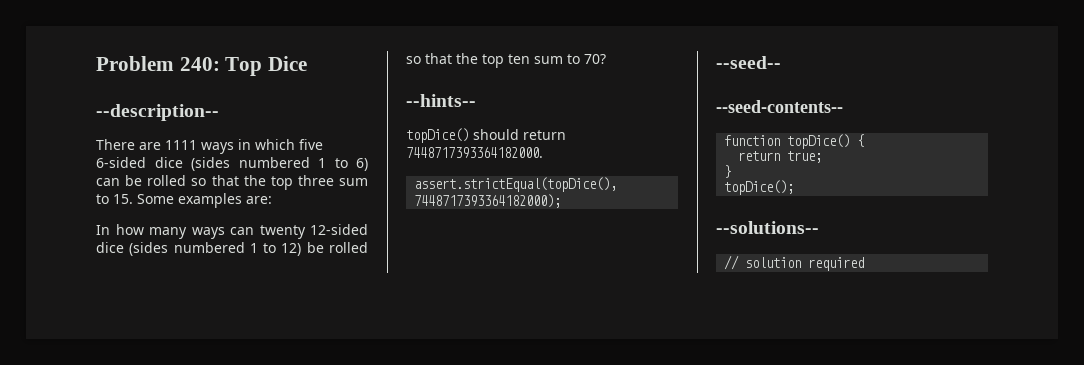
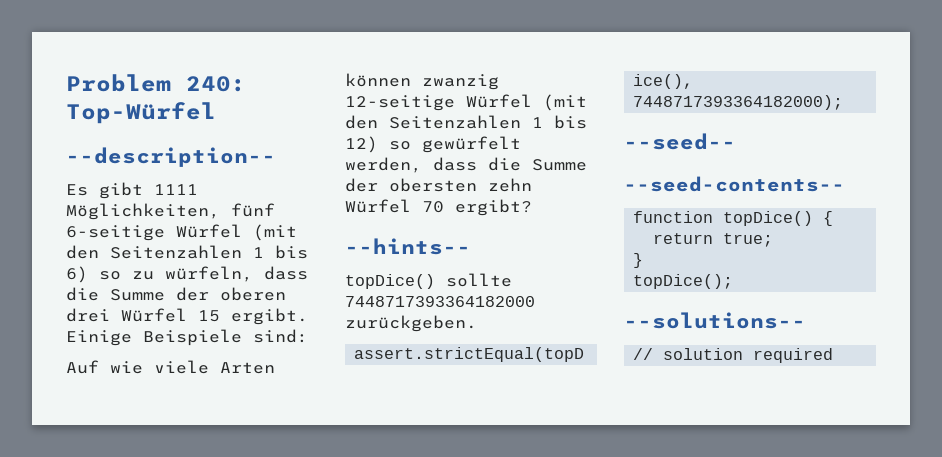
[225,56,308,76] Top Dice -> [66,102,216,124] Top-Würfel
[96,139,323,154] [96,157,368,171] [96,175,368,190] [96,193,272,208] [96,224,368,239] [96,242,368,256] [406,53,606,68] There are 1111 ways in which five 6-sided dice (sides numbered 1 to 6) can be rolled so that the top three sum to 15. Some examples are: // In how many ways can twenty 12-sided dice (sides numbered 1 to 12) be rolled so that the top ten sum to 70? -> [66,182,198,199] [66,203,275,220] [66,224,297,241] [66,245,308,259] [66,266,308,283] [66,287,286,301] [66,308,308,325] [66,329,308,346] [66,360,275,374] [345,73,499,90] [345,94,587,111] [345,115,587,129] [345,136,521,153] [345,157,587,173] [345,178,532,192] [345,199,532,216] Es gibt 1111 Möglichkeiten, fünf 6-seitige Würfel (mit den Seitenzahlen 1 bis 6) so zu würfeln, dass die Summe der oberen drei Würfel 15 ergibt. Einige Beispiele sind: // Auf wie viele Arten können zwanzig 12-seitige Würfel (mit den Seitenzahlen 1 bis 12) so gewürfelt werden, dass die Summe der obersten zehn Würfel 70 ergibt?
[473,129,566,140] [406,147,543,158] should return 7448717393364182000. -> [446,273,512,287] [345,296,535,307] [345,315,477,332] sollte 7448717393364182000 zurückgeben.

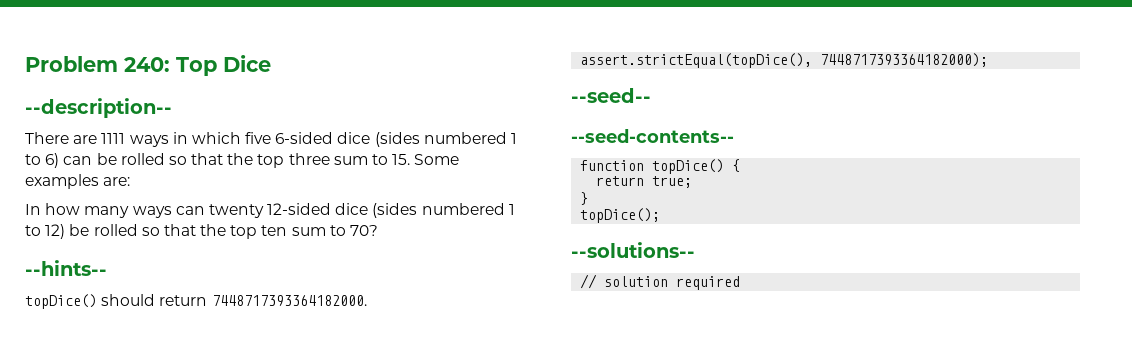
[66,102,216,124] Top-Würfel -> [176,55,271,76] Top Dice
[66,182,198,199] [66,203,275,220] [66,224,297,241] [66,245,308,259] [66,266,308,283] [66,287,286,301] [66,308,308,325] [66,329,308,346] [66,360,275,374] [345,73,499,90] [345,94,587,111] [345,115,587,129] [345,136,521,153] [345,157,587,173] [345,178,532,192] [345,199,532,216] Es gibt 1111 Möglichkeiten, fünf 6-seitige Würfel (mit den Seitenzahlen 1 bis 6) so zu würfeln, dass die Summe der oberen drei Würfel 15 ergibt. Einige Beispiele sind: // Auf wie viele Arten können zwanzig 12-seitige Würfel (mit den Seitenzahlen 1 bis 12) so gewürfelt werden, dass die Summe der obersten zehn Würfel 70 ergibt? -> [25,132,518,147] [25,153,460,168] [25,174,131,189] [25,203,515,218] [25,224,379,239] There are 1111 ways in which five 6-sided dice (sides numbered 1 to 6) can be rolled so that the top three sum to 15. Some examples are: // In how many ways can twenty 12-sided dice (sides numbered 1 to 12) be rolled so that the top ten sum to 70?
[446,273,512,287] [345,296,535,307] [345,315,477,332] sollte 7448717393364182000 zurückgeben. -> [101,294,367,306] should return 7448717393364182000.

